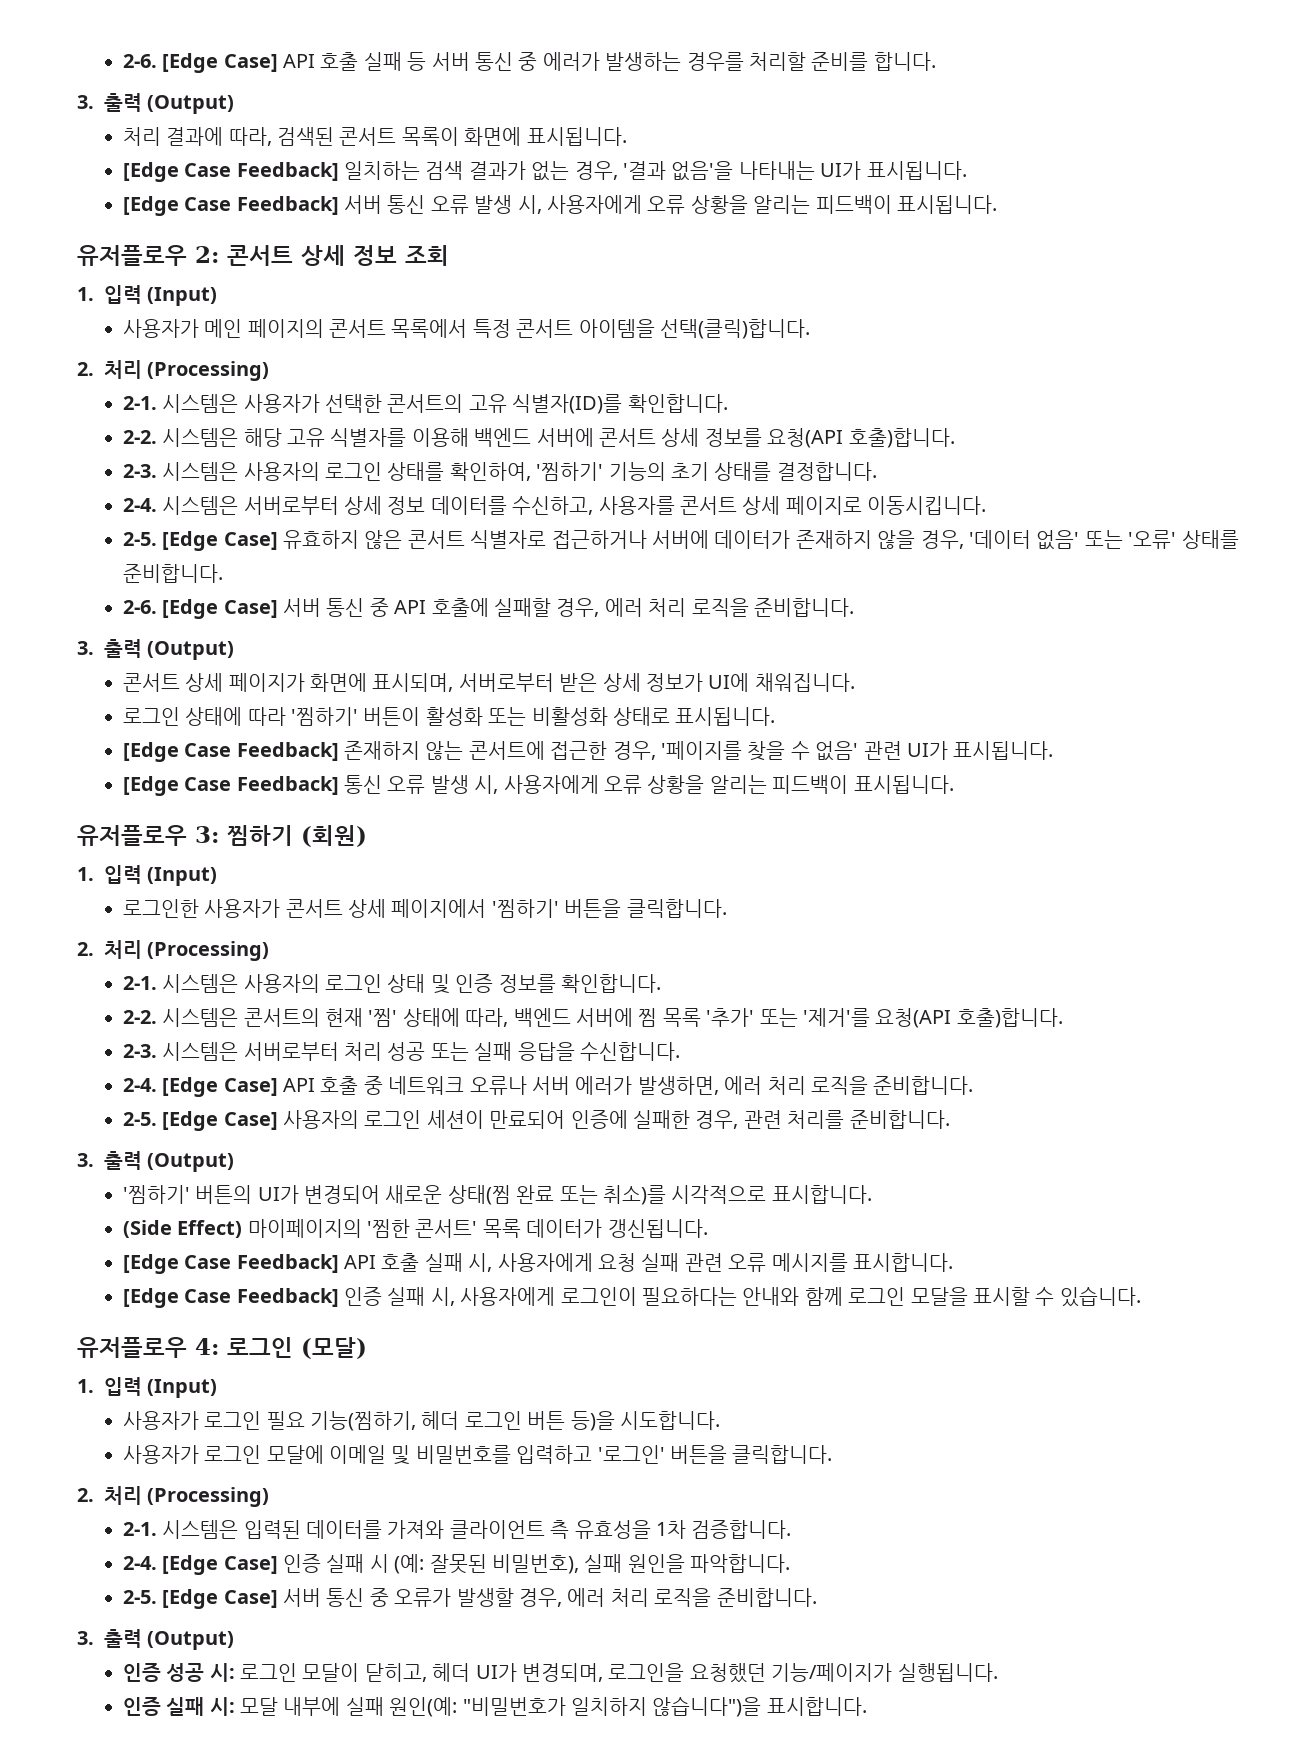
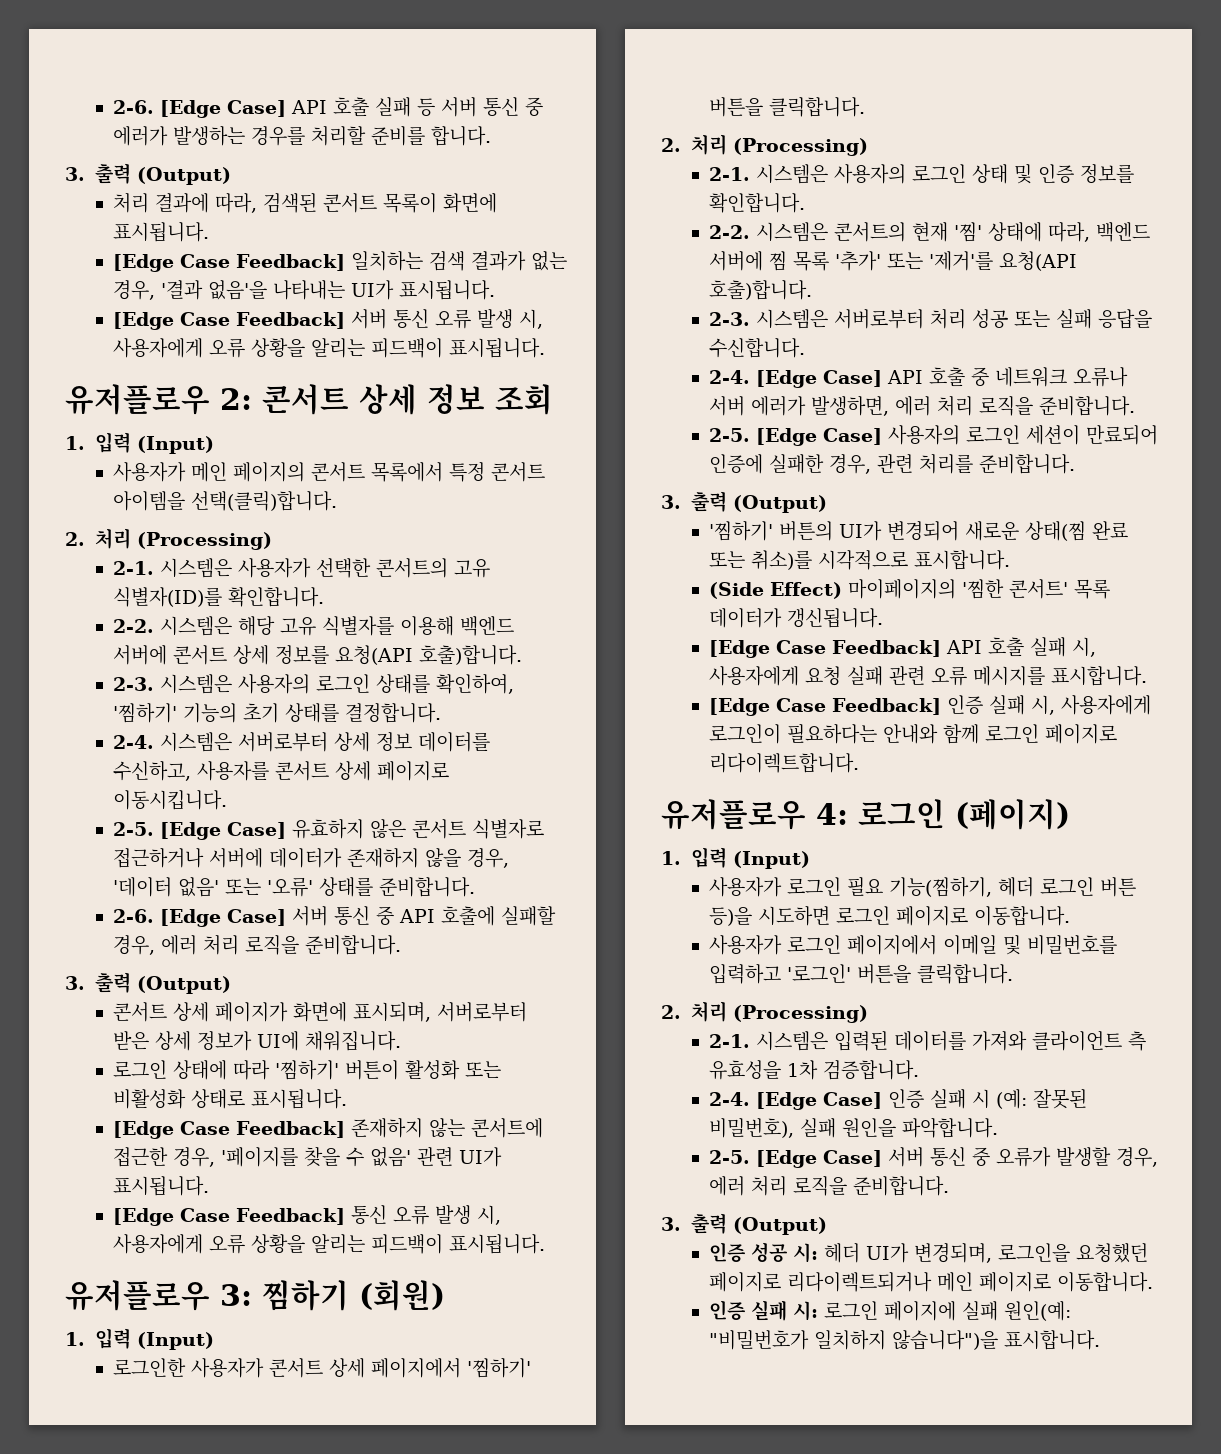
[910,1286,1141,1307] 모달을 표시할 수 있습니다. -> [1044,724,1117,744] [708,753,859,773] 페이지로 리다이렉트합니다.
[301,1337,367,1359] (모달) -> [955,799,1070,830] (페이지)
[619,1411,720,1430] [122,1445,324,1464] 시도합니다. // 사용자가 로그인 모달에 -> [757,906,1070,926] [708,935,937,955] 시도하면 로그인 페이지로 이동합니다. // 사용자가 로그인 페이지에서
[239,1663,427,1682] 로그인 모달이 닫히고, -> (818, 1252) none
[771,1663,998,1682] 기능/페이지가 실행됩니다. -> [708,1272,1153,1292] 페이지로 리다이렉트되거나 메인 페이지로 이동합니다.
[239,1697,341,1716] 모달 내부에 -> [823,1301,956,1321] 로그인 페이지에

